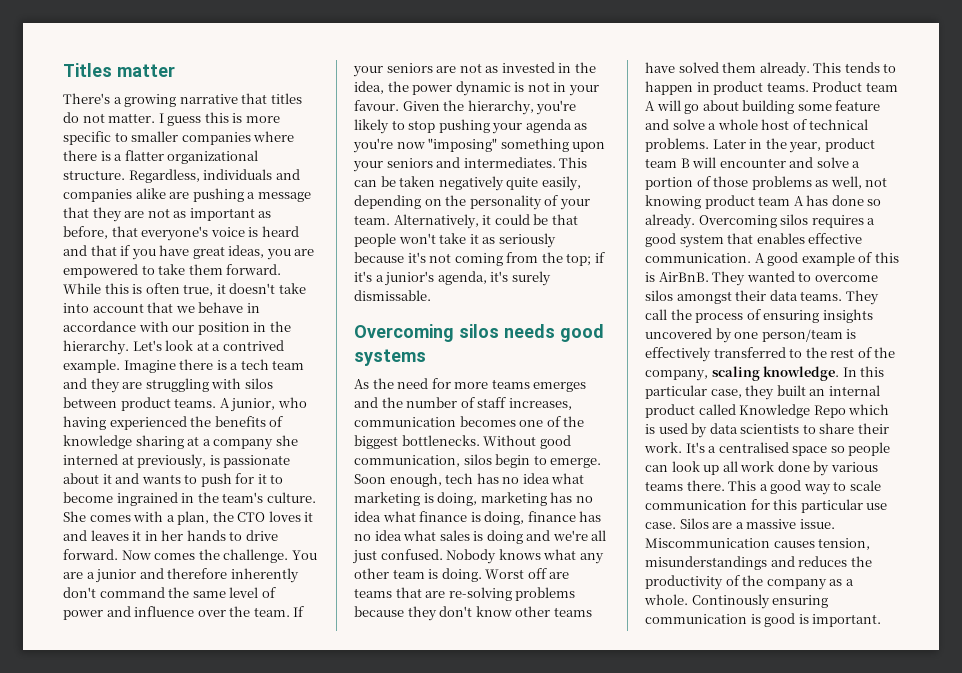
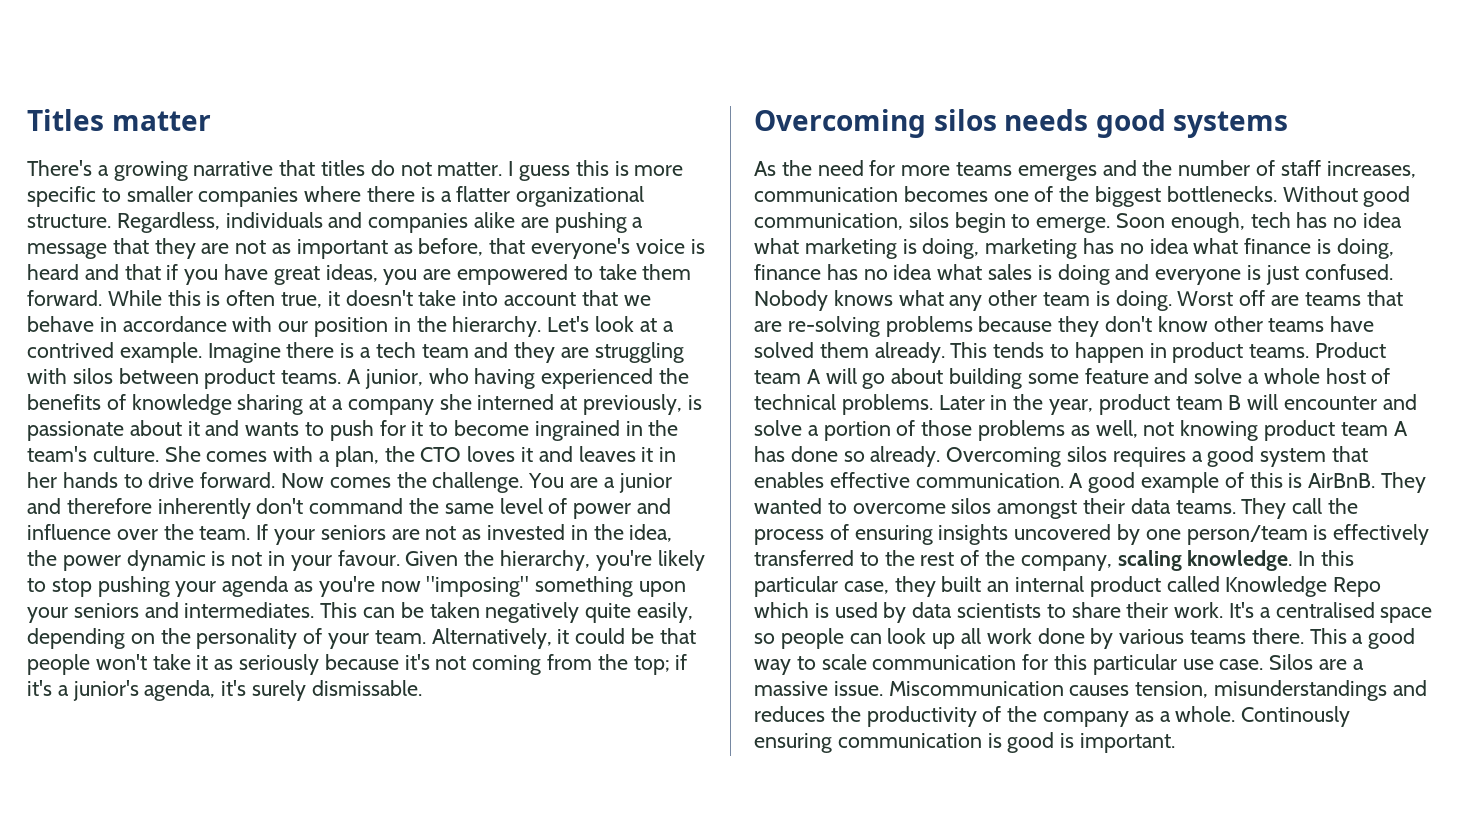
[552,530,607,541] we're all -> [1155,265,1262,285] everyone is

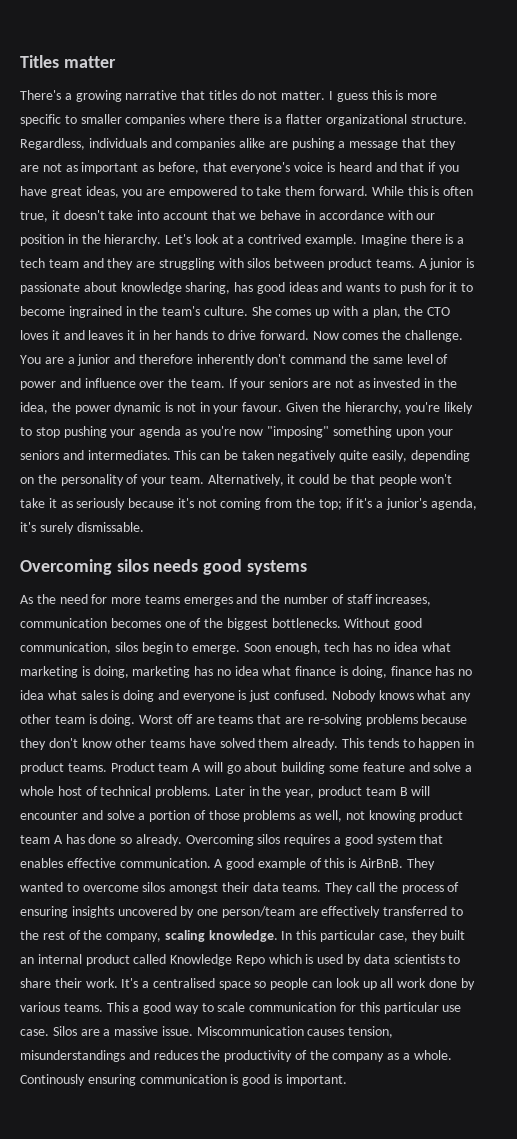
[364,368,690,389] [27,394,702,415] [27,420,200,441] junior, who having experienced the benefits of knowledge sharing at a company she interned at previously, is passionate about it -> [429,258,475,270] [20,282,318,294] junior is passionate about knowledge sharing, has good ideas
(268, 456) none -> [315,309,330,318] up
[1313,525,1328,540] is -> [298,909,318,916] are
[1190,628,1304,644] teams there. -> [63,1003,103,1012] teams.

